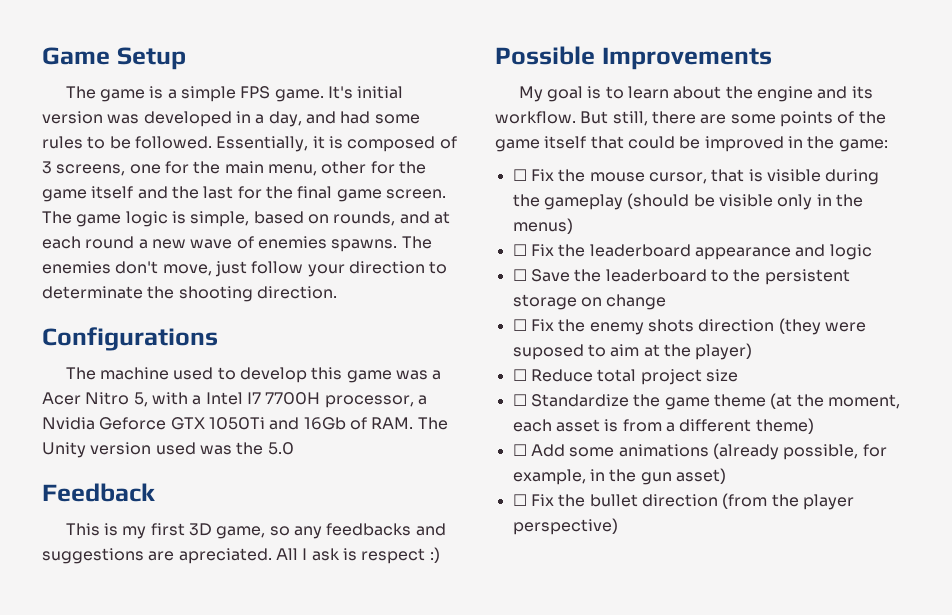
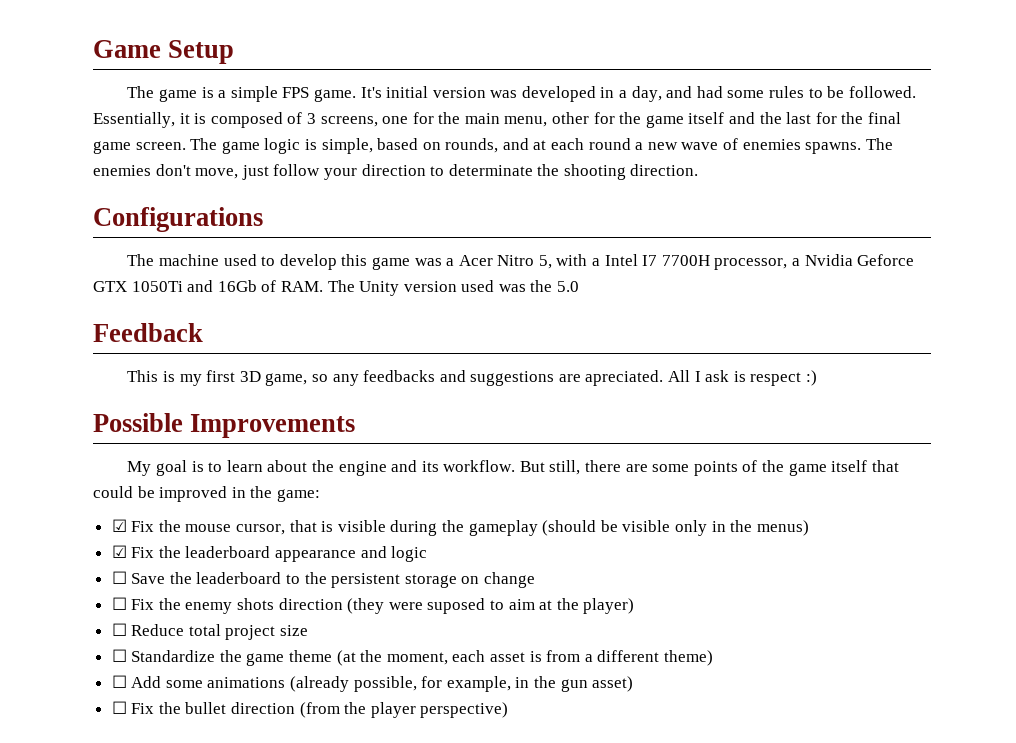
[512,169,527,181] ☐ -> [111,519,127,532] ☑
[512,244,527,256] ☐ -> [111,545,127,558] ☑

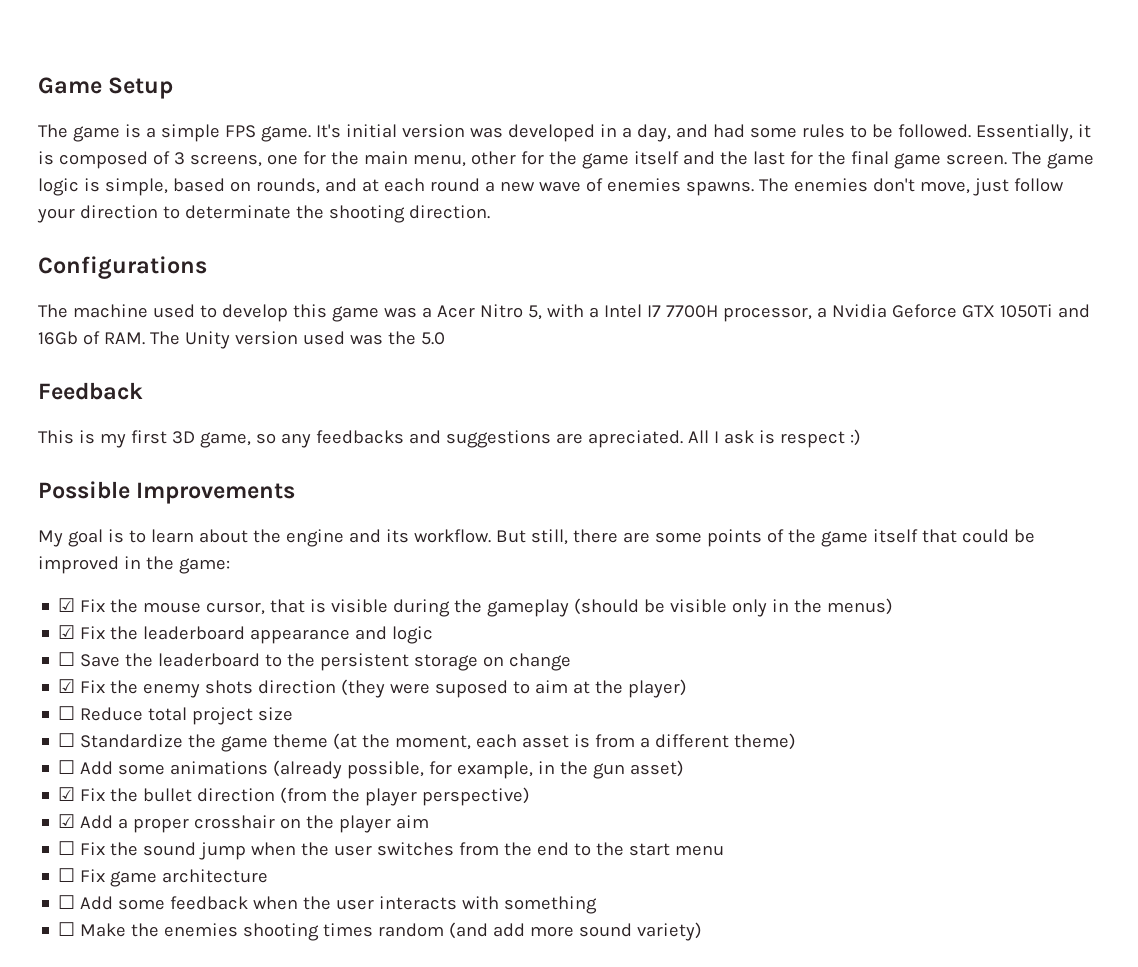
[111,597,127,610] ☐ -> [58,679,76,693] ☑
[111,701,127,714] ☐ -> [58,787,76,801] ☑
(509, 710) none -> [58,814,430,833] [58,841,725,860] [58,868,269,887] [58,895,598,914] [58,922,703,941] // ☑ Add a proper crosshair on the player aim // ☐ Fix the sound jump when the user switches from the end to the start menu // ☐ Fix game architecture // ☐ Add some feedback when the user interacts with something // ☐ Make the enemies shooting times random (and add more sound variety)

